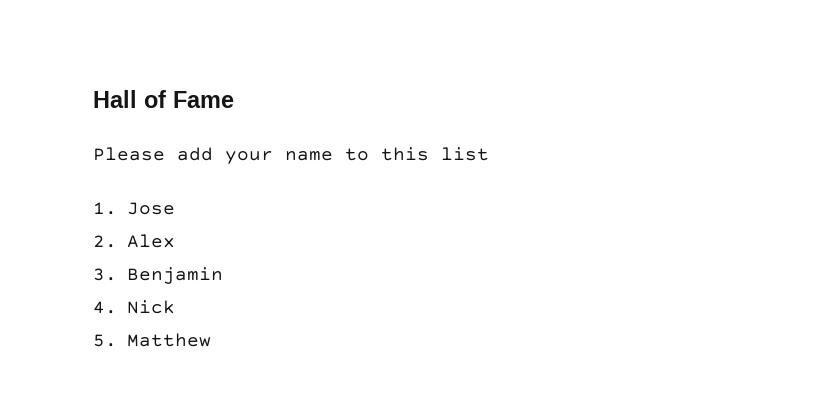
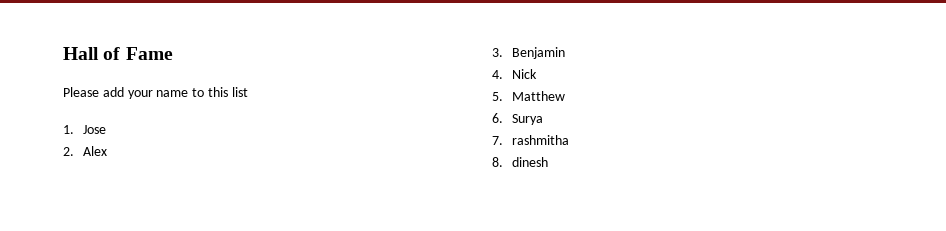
(211, 340) none -> [492,113,544,125] [492,135,570,145] [492,157,549,167] // 6. Surya // 7. rashmitha // 8. dinesh

